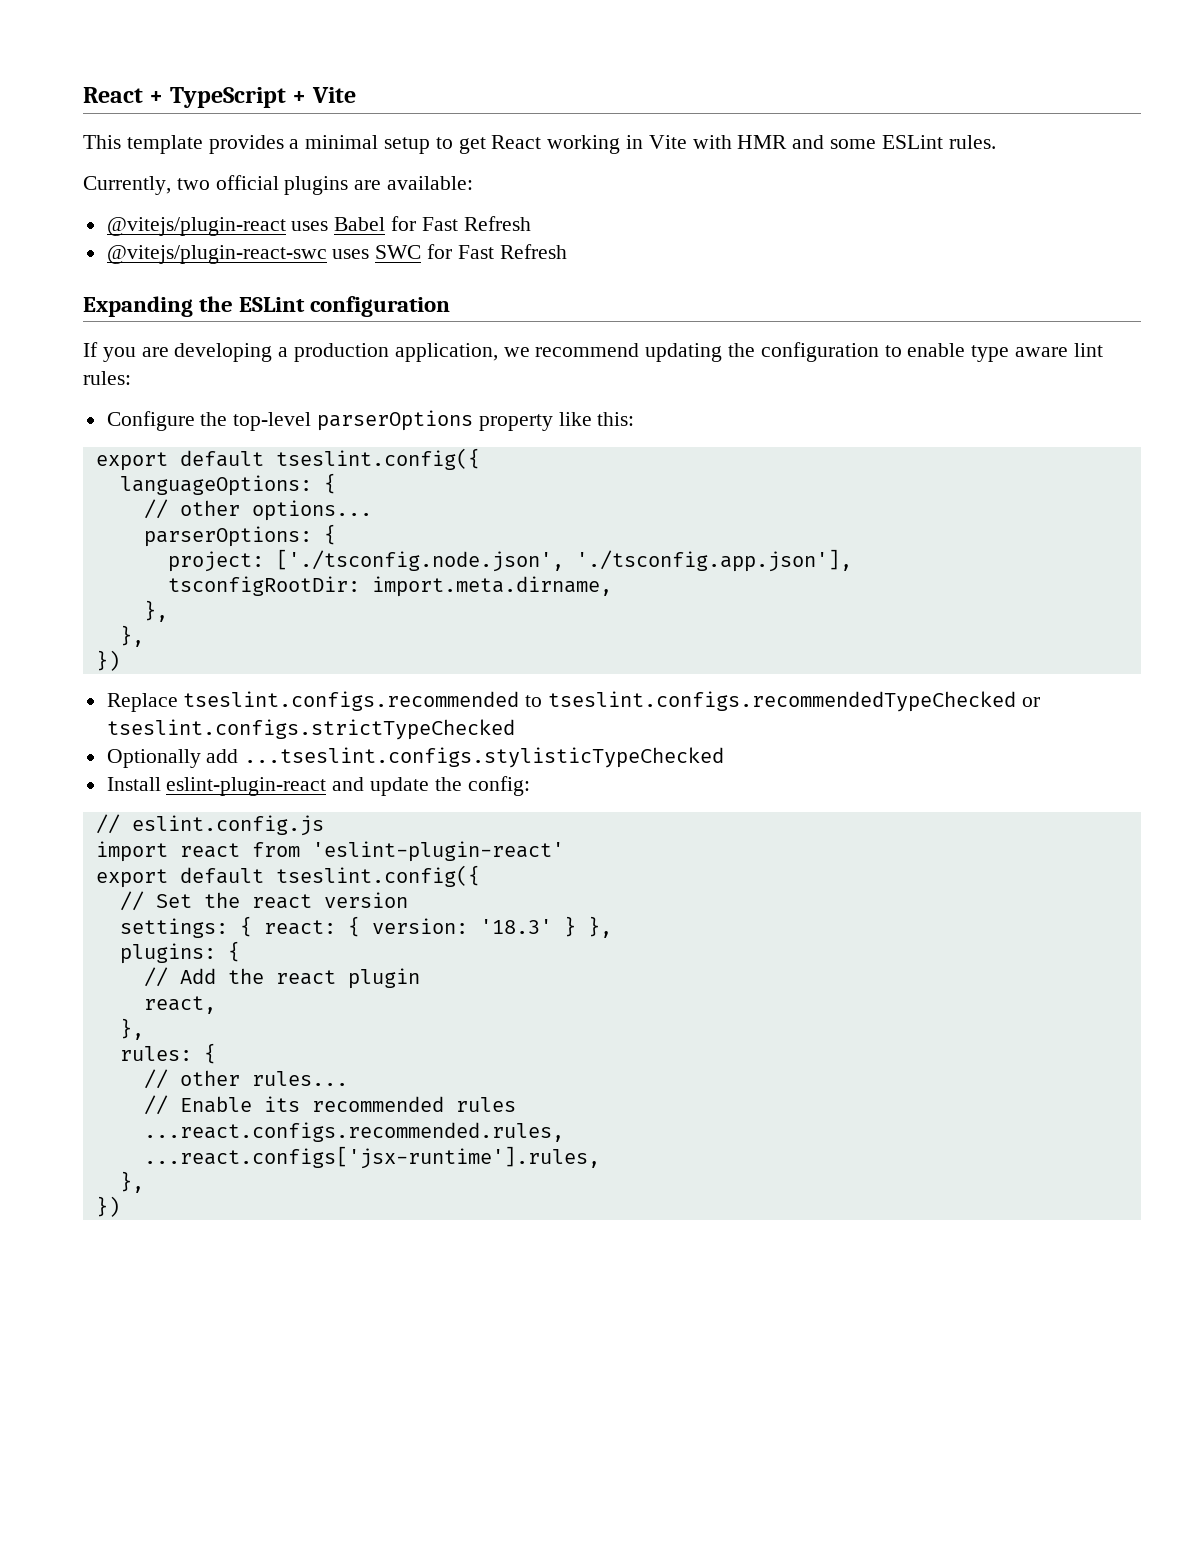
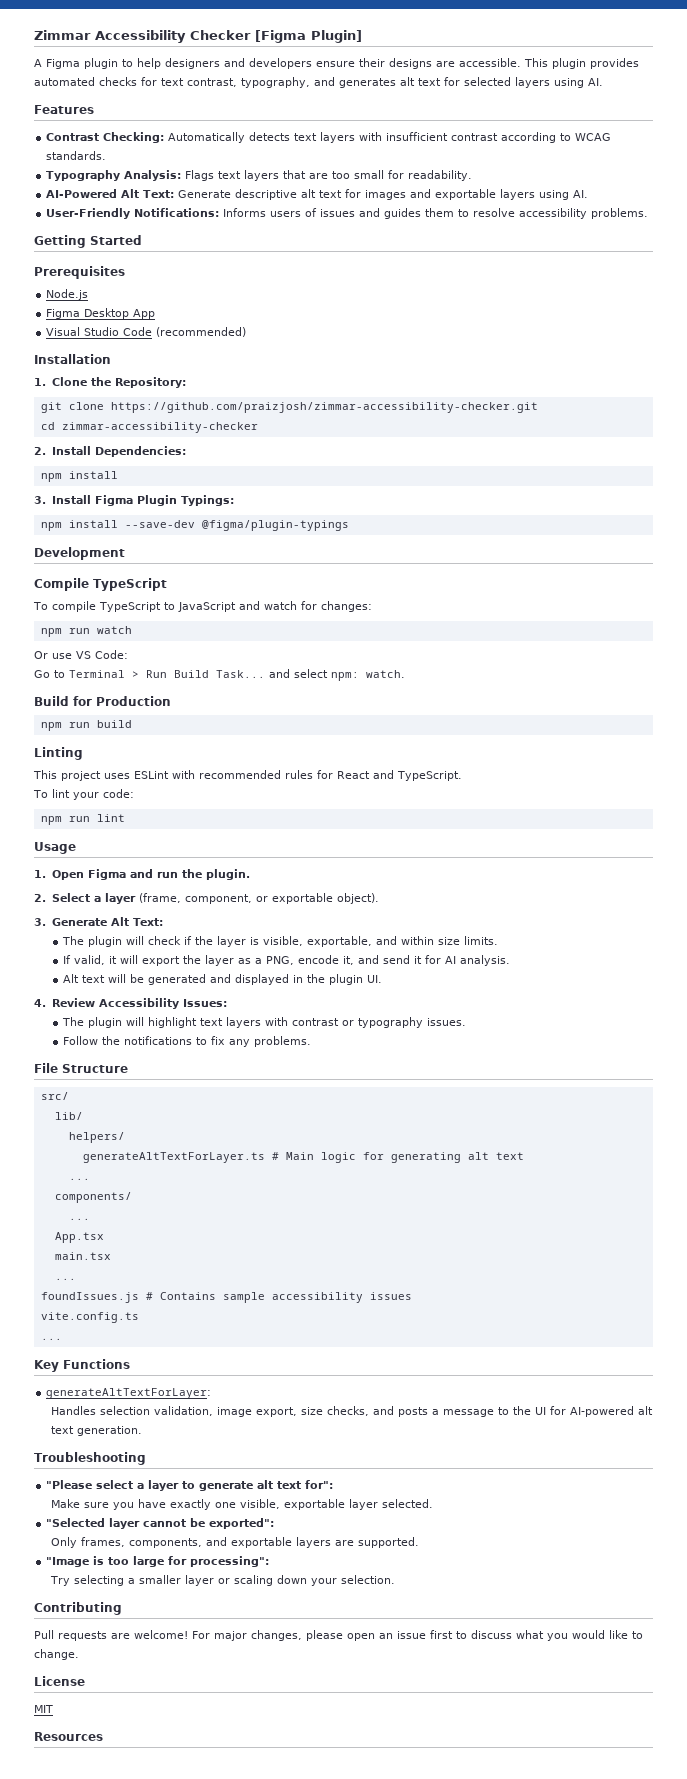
[83,87,356,108] [83,135,996,154] [83,175,474,195] [106,216,531,236] [106,244,567,264] [83,296,451,317] [83,342,1103,362] [83,371,131,385] [106,410,635,431] [95,448,480,471] [119,473,336,496] [143,499,372,521] [143,524,336,547] [167,549,852,572] [167,576,612,597] [143,600,168,622] [119,625,144,647] [95,650,120,671] [106,691,1040,712] [106,719,515,740] [106,747,725,768] [106,776,530,796] [95,814,324,836] [95,841,564,862] [95,865,480,888] [119,891,408,911] [119,916,612,938] [119,941,240,964] [143,967,420,989] [143,996,216,1014] [119,1018,144,1040] [119,1043,216,1064] [143,1069,348,1089] [143,1095,516,1115] [143,1122,564,1142] [143,1146,600,1169] [119,1171,144,1193] [95,1196,120,1217] React + TypeScript + Vite // This template provides a minimal setup to get React working in Vite with HMR and some ESLint rules. // Currently, two official plugins are available: // @vitejs/plugin-react uses Babel for Fast Refresh // @vitejs/plugin-react-swc uses SWC for Fast Refresh // Expanding the ESLint configuration // If you are developing a production application, we recommend updating the configuration to enable type aware lint rules: // Configure the top-level parserOptions property like this: // export default tseslint.config({ // languageOptions: { // // other options... // parserOptions: { // project: ['./tsconfig.node.json', './tsconfig.app.json'], // tsconfigRootDir: import.meta.dirname, // }, // }, // }) // Replace tseslint.configs.recommended to tseslint.configs.recommendedTypeChecked or tseslint.configs.strictTypeChecked // Optionally add ...tseslint.configs.stylisticTypeChecked // Install eslint-plugin-react and update the config: // // eslint.config.js // import react from 'eslint-plugin-react' // export default tseslint.config({ // // Set the react version // settings: { react: { version: '18.3' } }, // plugins: { // // Add the react plugin // react, // }, // rules: { // // other rules... // // Enable its recommended rules // ...react.configs.recommended.rules, // ...react.configs['jsx-runtime'].rules, // }, // }) -> [34,30,362,43] [34,58,639,69] [34,77,603,88] [34,105,94,114] [46,132,612,143] [46,151,107,160] [46,170,473,181] [46,189,589,200] [46,208,649,219] [34,235,142,248] [34,266,125,279] [46,289,89,300] [46,308,156,319] [46,327,247,337] [34,354,111,364] [34,377,186,388] [40,402,538,413] [40,422,258,433] [34,446,186,457] [40,471,118,482] [34,495,235,506] [40,520,349,531] [34,547,125,560] [34,578,167,591] [33,601,372,612] [40,626,132,637] [34,650,128,659] [34,669,405,681] [34,696,171,706] [40,720,132,731] [34,747,83,760] [33,770,462,781] [33,789,134,800] [40,814,125,825] [34,842,76,854] [34,869,250,880] [34,893,379,904] [34,917,164,926] [61,936,498,947] [62,955,510,966] [62,974,382,985] [34,998,227,1009] [61,1017,466,1028] [62,1036,311,1047] [34,1063,128,1073] [40,1092,69,1100] [54,1112,83,1120] [68,1132,125,1143] [82,1152,524,1163] [68,1178,90,1180] [54,1192,132,1203] [68,1218,90,1220] [54,1232,104,1243] [54,1252,111,1260] [54,1278,76,1280] [40,1292,412,1303] [40,1312,139,1323] [40,1338,62,1340] [34,1359,130,1372] [46,1388,212,1399] [50,1406,653,1417] [50,1426,142,1436] [34,1452,146,1465] [46,1480,334,1491] [50,1499,433,1510] [46,1518,275,1529] [50,1537,419,1548] [46,1556,270,1567] [49,1575,395,1586] [34,1602,122,1615] [34,1630,643,1641] [34,1649,79,1660] [34,1676,85,1686] [34,1705,53,1713] [34,1732,103,1741] Zimmar Accessibility Checker [Figma Plugin] // A Figma plugin to help designers and developers ensure their designs are accessible. This plugin provides automated checks for text contrast, typography, and generates alt text for selected layers using AI. // Features // Contrast Checking: Automatically detects text layers with insufficient contrast according to WCAG standards. // Typography Analysis: Flags text layers that are too small for readability. // AI-Powered Alt Text: Generate descriptive alt text for images and exportable layers using AI. // User-Friendly Notifications: Informs users of issues and guides them to resolve accessibility problems. // Getting Started // Prerequisites // Node.js // Figma Desktop App // Visual Studio Code (recommended) // Installation // 1. Clone the Repository: // git clone https://github.com/praizjosh/zimmar-accessibility-checker.git // cd zimmar-accessibility-checker // 2. Install Dependencies: // npm install // 3. Install Figma Plugin Typings: // npm install --save-dev @figma/plugin-typings // Development // Compile TypeScript // To compile TypeScript to JavaScript and watch for changes: // npm run watch // Or use VS Code: // Go to Terminal > Run Build Task... and select npm: watch. // Build for Production // npm run build // Linting // This project uses ESLint with recommended rules for React and TypeScript. // To lint your code: // npm run lint // Usage // 1. Open Figma and run the plugin. // 2. Select a layer (frame, component, or exportable object). // 3. Generate Alt Text: // The plugin will check if the layer is visible, exportable, and within size limits. // If valid, it will export the layer as a PNG, encode it, and send it for AI analysis. // Alt text will be generated and displayed in the plugin UI. // 4. Review Accessibility Issues: // The plugin will highlight text layers with contrast or typography issues. // Follow the notifications to fix any problems. // File Structure // src/ // lib/ // helpers/ // generateAltTextForLayer.ts # Main logic for generating alt text // ... // components/ // ... // App.tsx // main.tsx // ... // foundIssues.js # Contains sample accessibility issues // vite.config.ts // ... // Key Functions // generateAltTextForLayer: // Handles selection validation, image export, size checks, and posts a message to the UI for AI-powered alt text generation. // Troubleshooting // "Please select a layer to generate alt text for": // Make sure you have exactly one visible, exportable layer selected. // "Selected layer cannot be exported": // Only frames, components, and exportable layers are supported. // "Image is too large for processing": // Try selecting a smaller layer or scaling down your selection. // Contributing // Pull requests are welcome! For major changes, please open an issue first to discuss what you would like to change. // License // MIT // Resources

